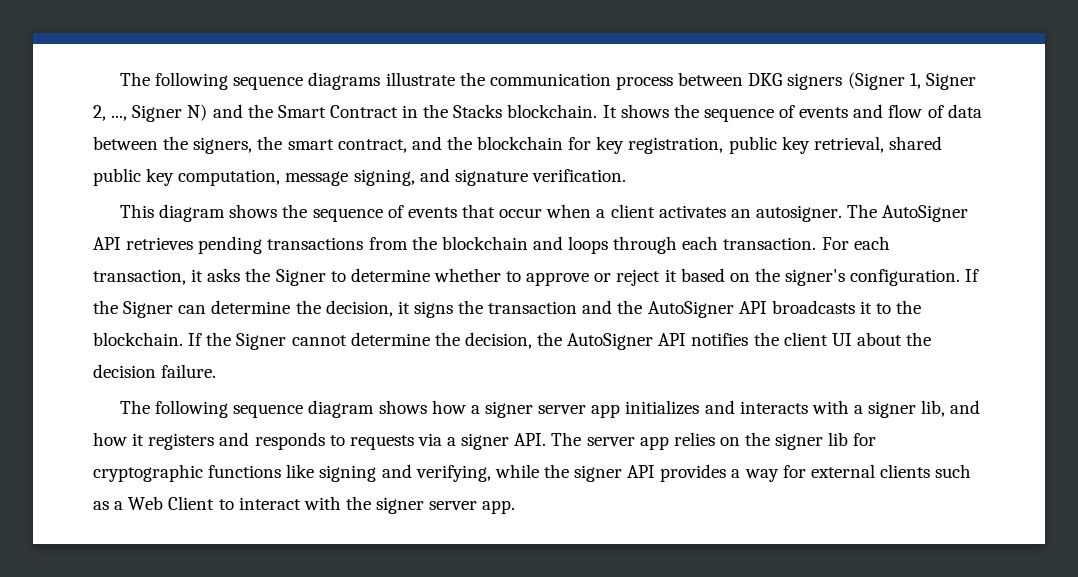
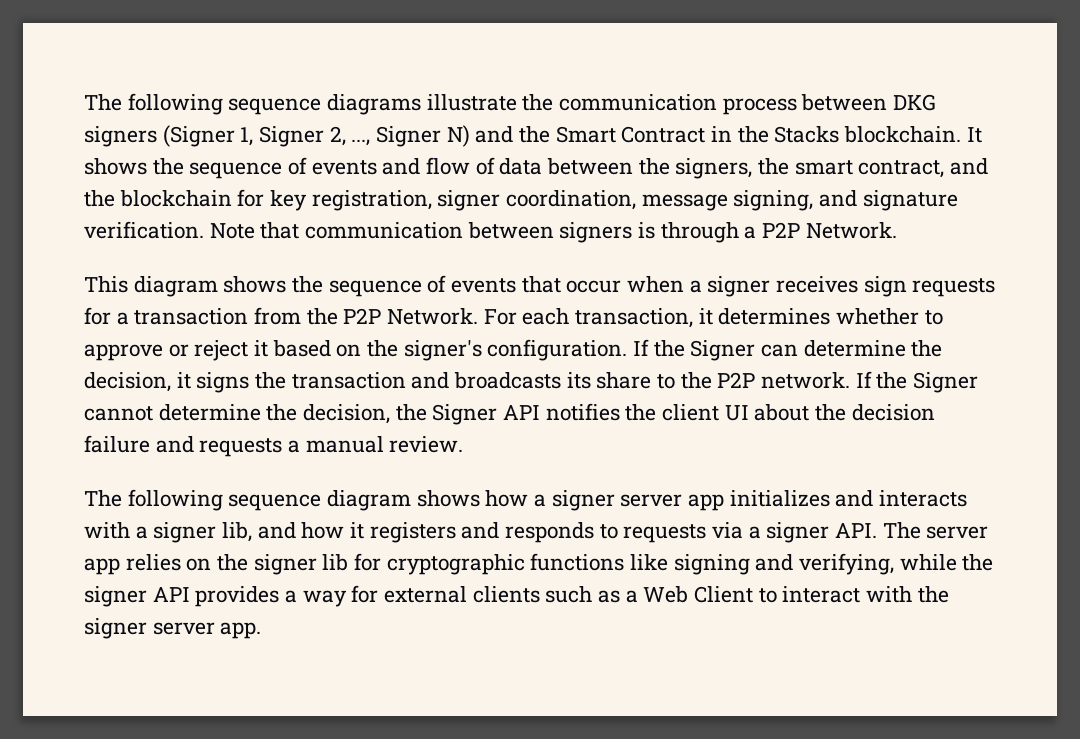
[728,136,942,154] [93,168,281,186] public key retrieval, shared public key computation, -> [437,190,637,211] signer coordination,
(626, 175) none -> [209,222,897,243] Note that communication between signers is through a P2P Network.
[610,204,969,222] [93,236,890,254] [93,268,430,286] client activates an autosigner. The AutoSigner API retrieves pending transactions from the blockchain and loops through each transaction. For each transaction, it asks the Signer to determine -> [707,276,996,297] [84,307,831,328] signer receives sign requests for a transaction from the P2P Network. For each transaction, it determines
[617,300,922,318] [93,332,183,346] the AutoSigner API broadcasts it to the blockchain. -> [454,372,851,389] broadcasts its share to the P2P network.
[567,333,654,350] AutoSigner -> [432,404,498,425] Signer
[161,364,217,378] failure. -> [84,435,464,457] failure and requests a manual review.

